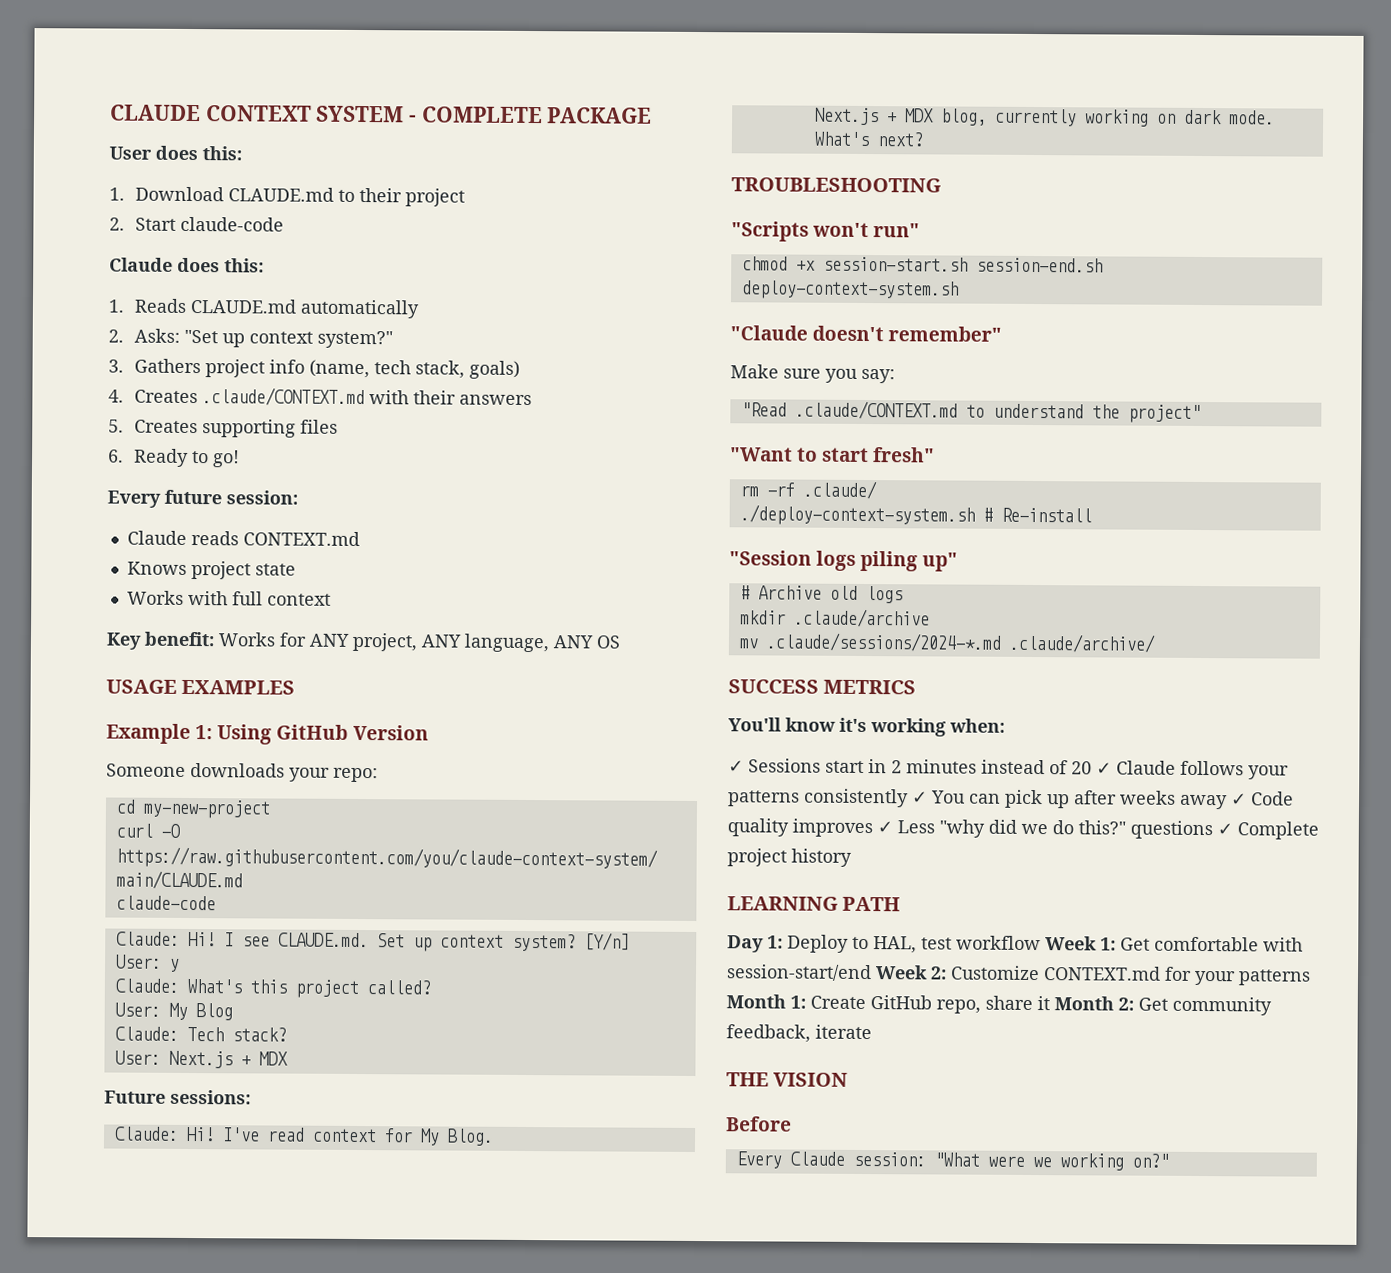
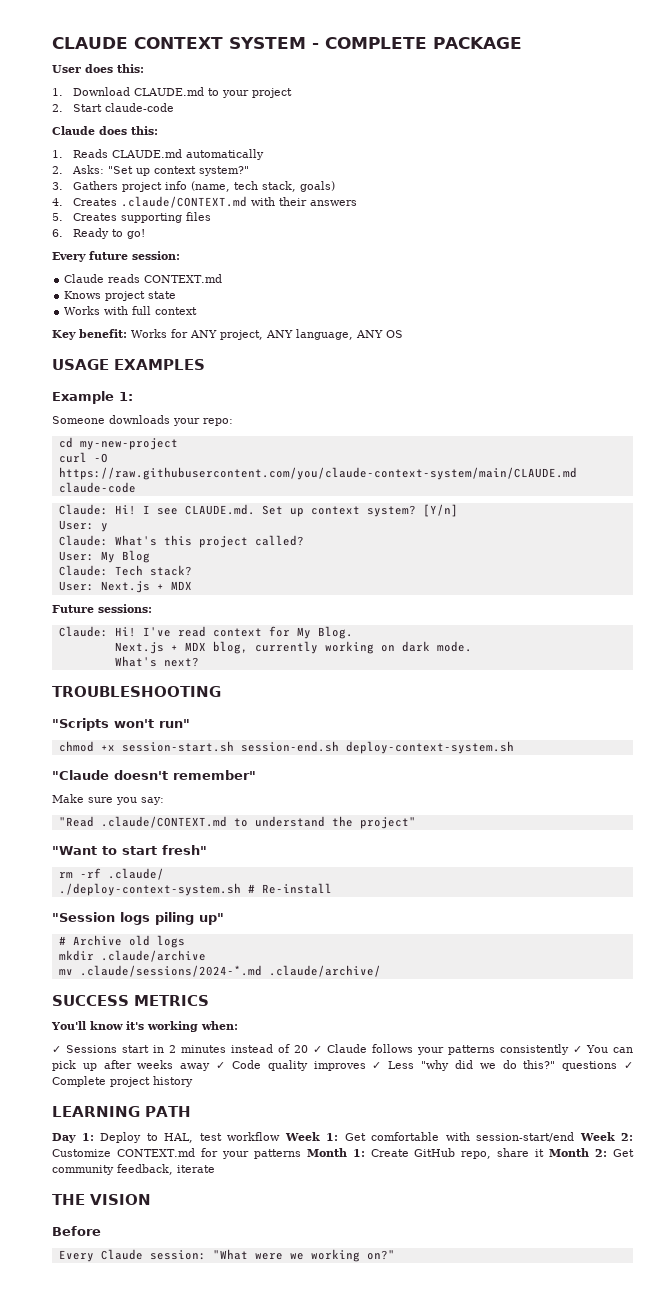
[359,187,403,203] their -> [222,90,250,98] your
[217,724,429,745] Using GitHub Version -> (133, 396) none

